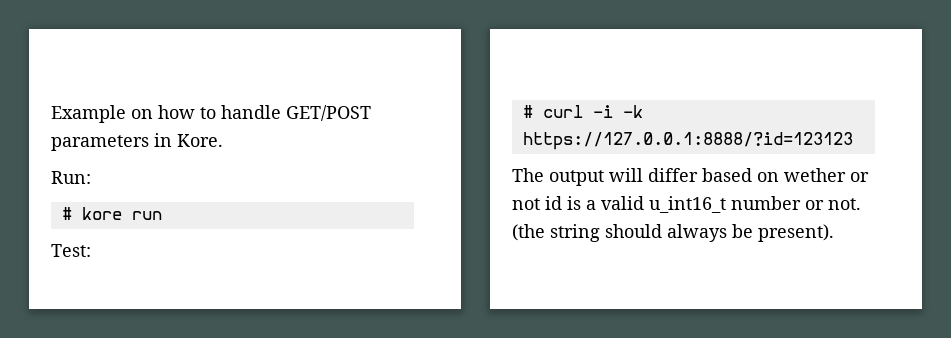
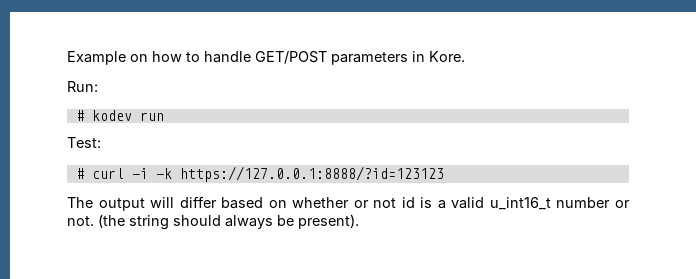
[81,207,122,220] kore -> [91,110,132,121] kodev
[784,168,846,182] wether -> [292,197,350,208] whether

